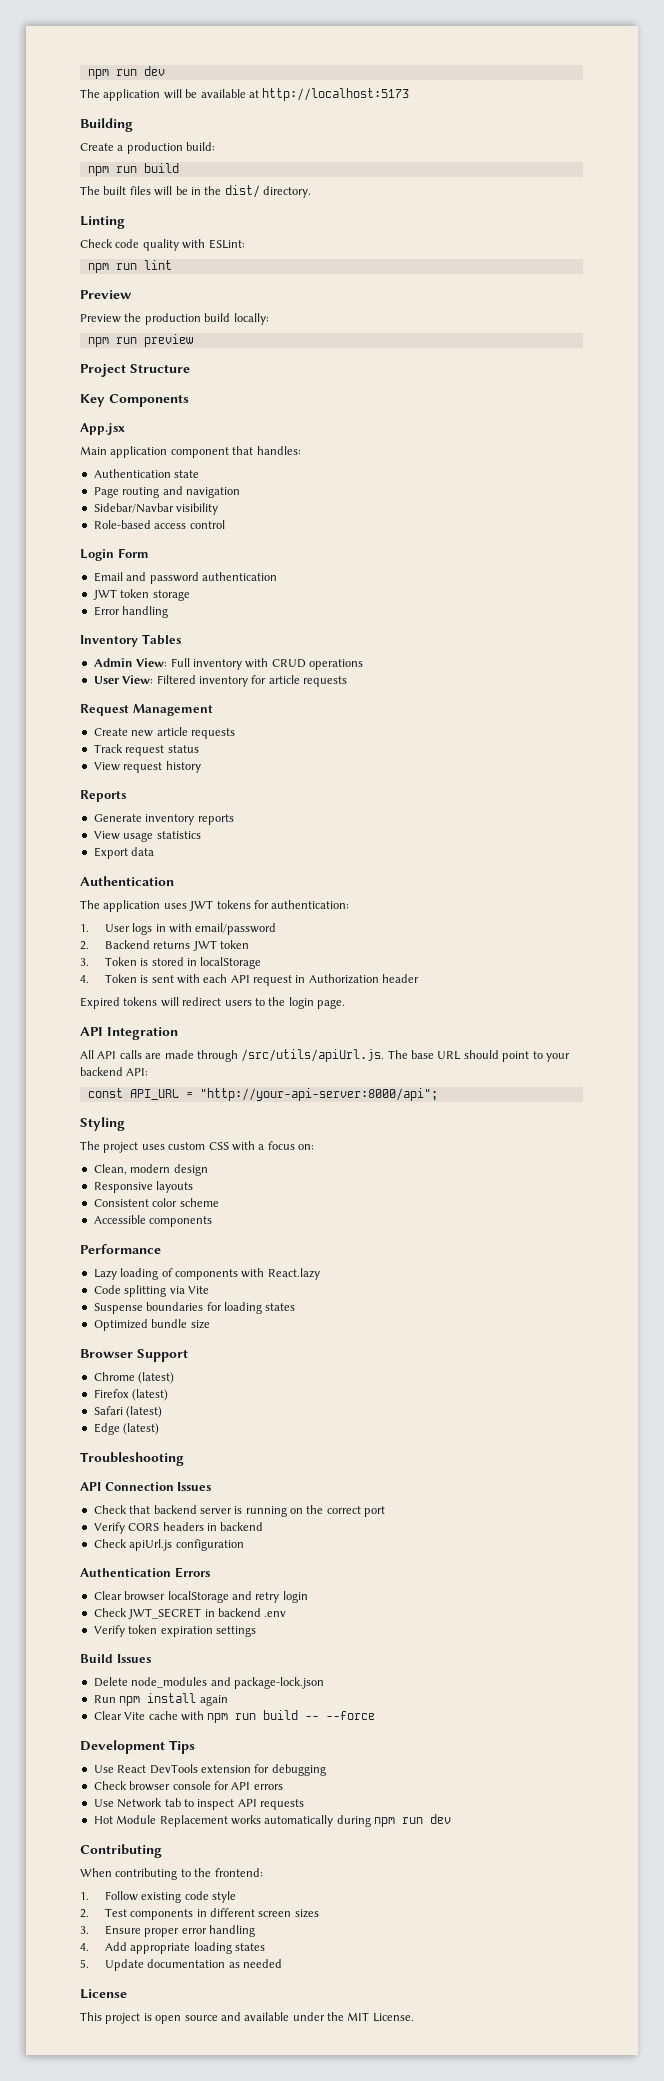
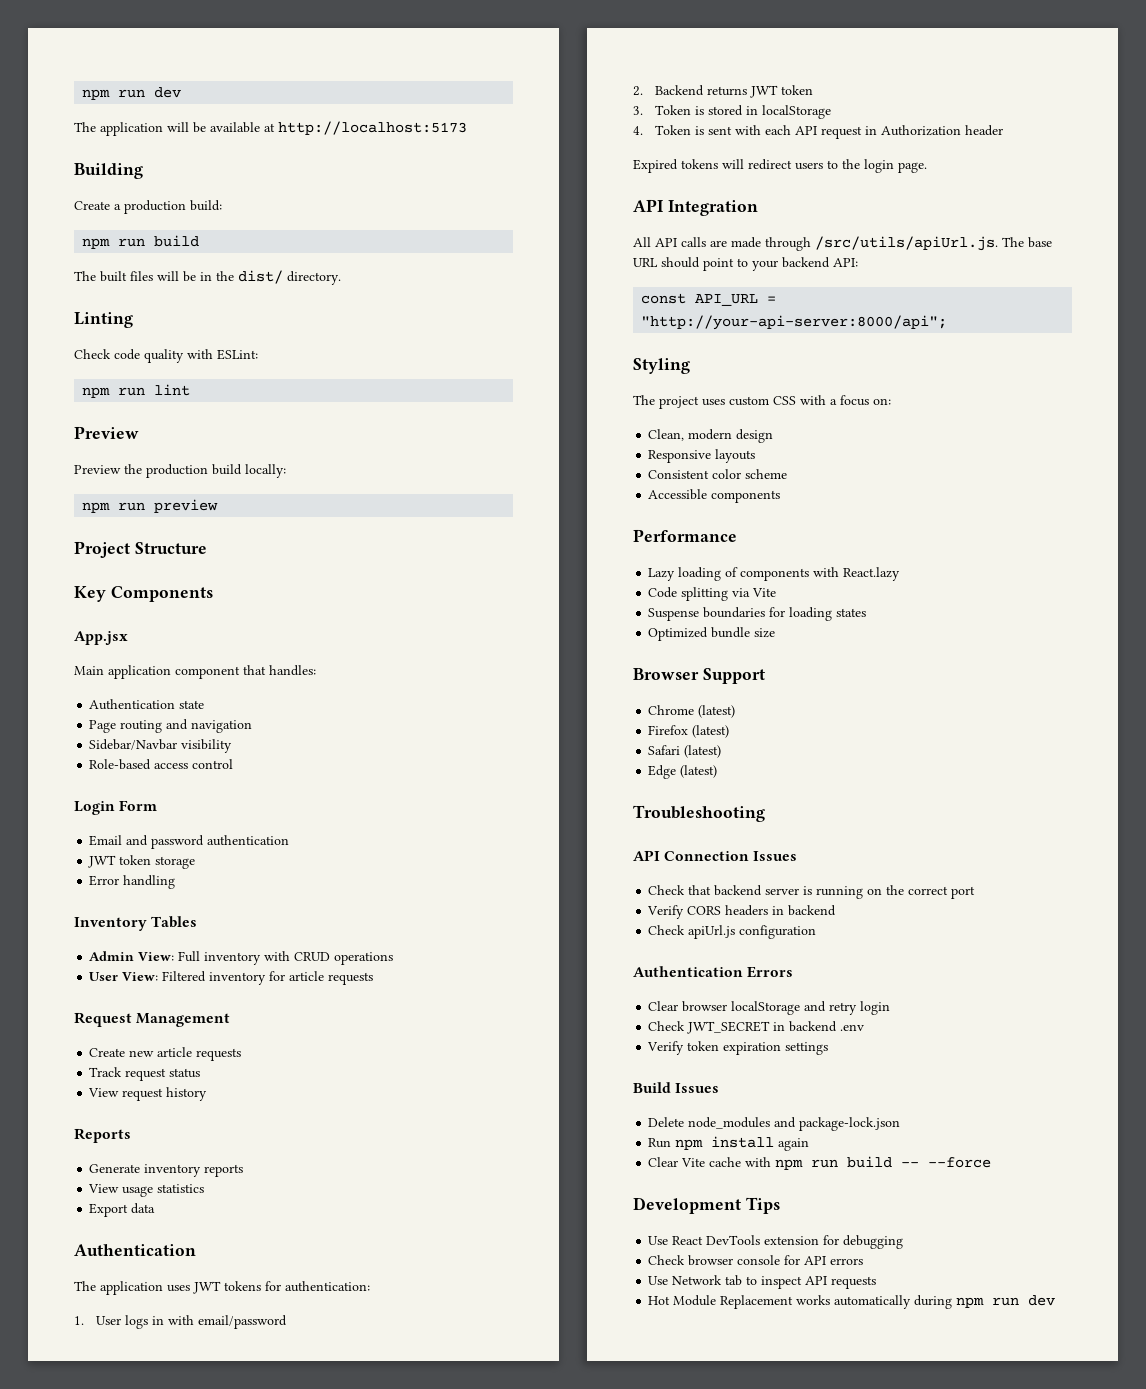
[80,1844,162,1858] [80,1868,263,1880] [80,1891,236,1903] [80,1908,319,1920] [80,1925,255,1937] [80,1942,265,1954] [80,1959,282,1971] [80,1989,127,1999] [80,2012,414,2024] // Contributing // When contributing to the frontend: // 1. Follow existing code style // 2. Test components in different screen sizes // 3. Ensure proper error handling // 4. Add appropriate loading states // 5. Update documentation as needed // License // This project is open source and available under the MIT License. -> (1056, 1300) none

